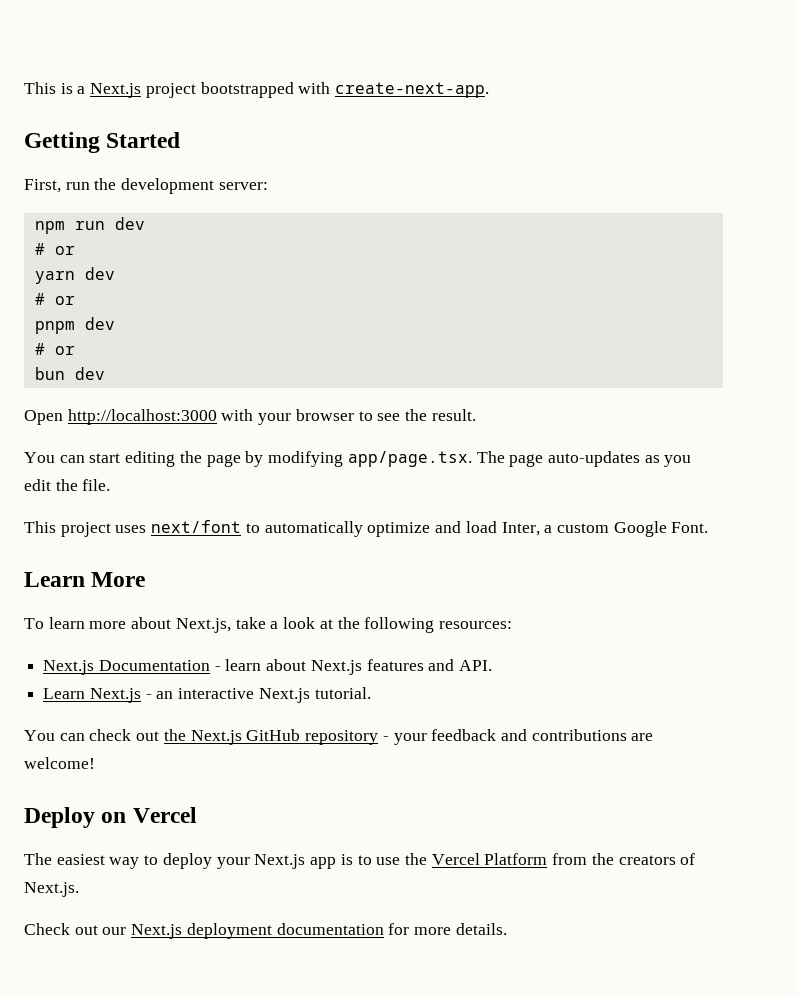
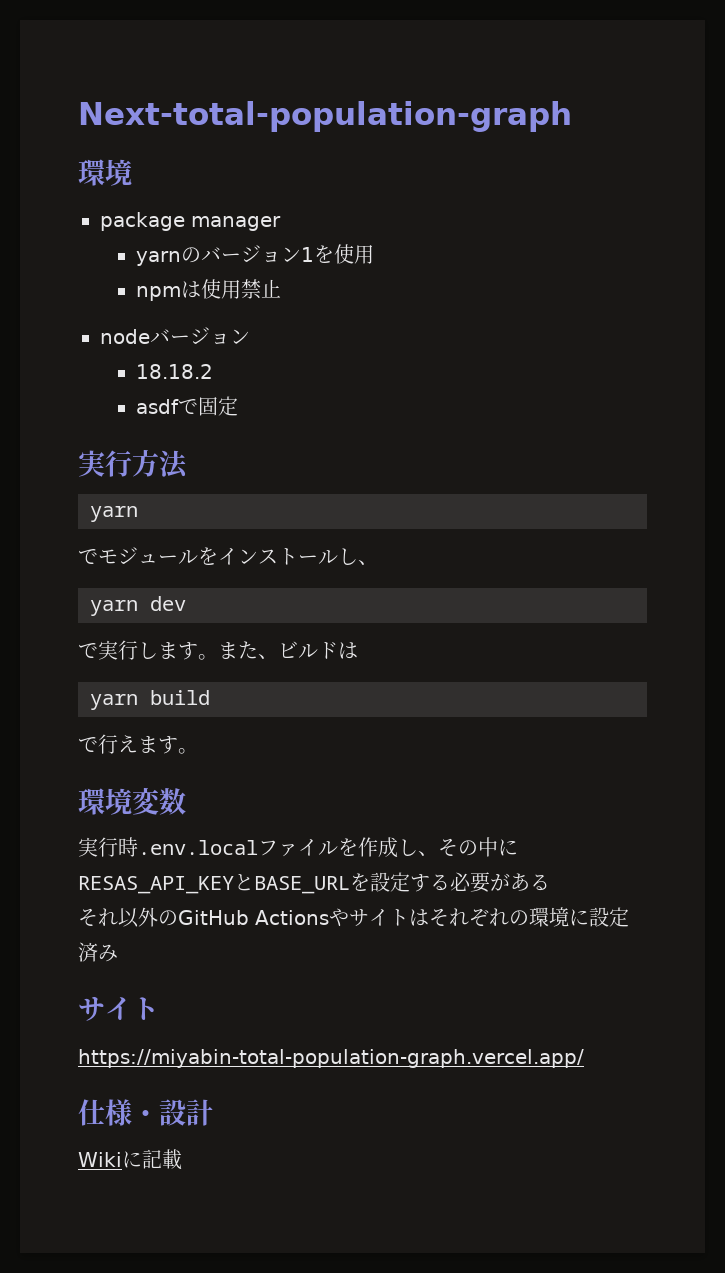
[24,82,490,98] [24,132,181,153] [24,178,268,194] [34,217,145,234] [34,243,75,255] [34,267,115,284] [34,293,75,305] [34,317,115,334] [34,343,75,355] [34,367,105,380] [24,409,476,425] [24,451,692,467] [24,479,111,491] [24,520,709,537] [24,572,146,587] [24,617,512,633] [43,659,493,675] [43,687,371,703] [24,729,654,745] [24,757,95,769] [24,807,197,828] [24,853,696,869] [24,882,79,897] [24,923,507,939] This is a Next.js project bootstrapped with create-next-app. // Getting Started // First, run the development server: // npm run dev // # or // yarn dev // # or // pnpm dev // # or // bun dev // Open http://localhost:3000 with your browser to see the result. // You can start editing the page by modifying app/page.tsx. The page auto-updates as you edit the file. // This project uses next/font to automatically optimize and load Inter, a custom Google Font. // Learn More // To learn more about Next.js, take a look at the following resources: // Next.js Documentation - learn about Next.js features and API. // Learn Next.js - an interactive Next.js tutorial. // You can check out the Next.js GitHub repository - your feedback and contributions are welcome! // Deploy on Vercel // The easiest way to deploy your Next.js app is to use the Vercel Platform from the creators of Next.js. // Check out our Next.js deployment documentation for more details. -> [78,101,572,132] [78,159,132,186] [100,212,281,231] [136,244,375,266] [136,279,282,301] [100,327,250,344] [136,364,214,379] [136,396,239,416] [78,449,189,479] [90,506,138,522] [78,547,378,565] [90,596,186,616] [78,640,358,660] [90,690,210,710] [78,734,198,754] [78,787,186,815] [78,837,518,858] [78,872,550,894] [78,907,629,928] [78,942,118,962] [78,996,159,1021] [78,1049,584,1068] [78,1099,213,1126] [78,1149,182,1170] Next-total-population-graph // 環境 // package manager // yarnのバージョン1を使用 // npmは使用禁止 // nodeバージョン // 18.18.2 // asdfで固定 // 実行方法 // yarn // でモジュールをインストールし、 // yarn dev // で実行します。また、ビルドは // yarn build // で行えます。 // 環境変数 // 実行時.env.localファイルを作成し、その中にRESAS_API_KEYとBASE_URLを設定する必要がある // それ以外のGitHub Actionsやサイトはそれぞれの環境に設定済み // サイト // https://miyabin-total-population-graph.vercel.app/ // 仕様・設計 // Wikiに記載

